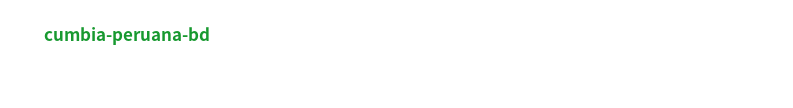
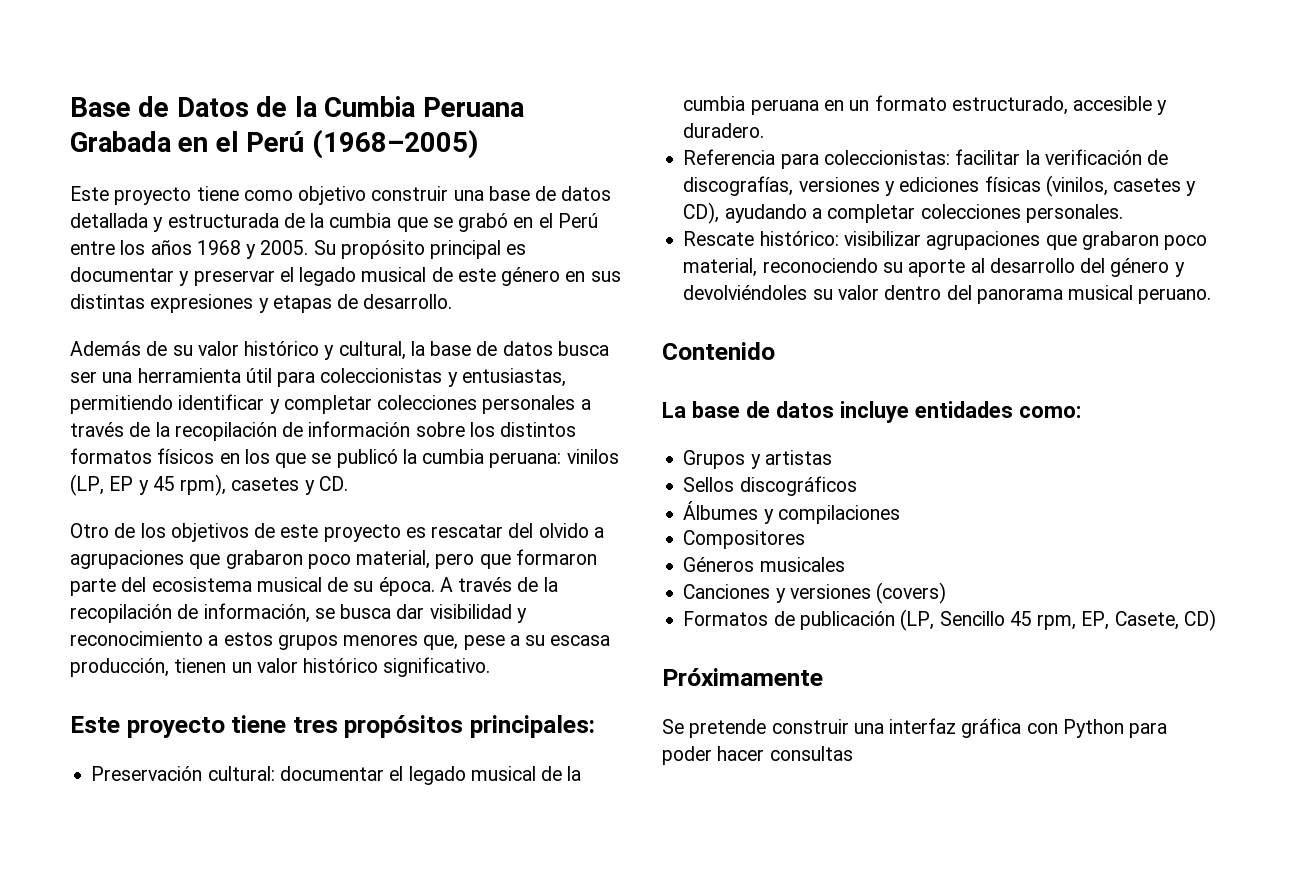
[44,27,210,45] cumbia-peruana-bd -> [70,96,524,117] [70,129,478,159] [70,186,612,205] [70,213,598,232] [70,240,527,259] [70,267,621,286] [70,294,453,313] [70,341,609,360] [70,368,566,387] [70,394,591,414] [70,421,577,441] [70,448,619,468] [70,474,348,496] [70,523,604,542] [70,549,597,569] [70,577,558,596] [70,603,527,623] [70,631,611,650] [70,657,491,677] [70,715,596,738] [91,766,582,785] [683,95,1168,115] [683,123,765,138] [683,149,1169,169] [683,175,1197,197] [683,202,1123,224] [683,231,1208,250] [683,258,1185,277] [683,285,1212,304] [662,342,775,360] [662,401,1081,423] [683,450,832,469] [683,476,857,496] [683,501,900,524] [683,530,806,549] [683,557,845,572] [683,582,947,604] [683,609,1216,631] [662,668,823,686] [662,718,1168,738] [662,746,853,765] Base de Datos de la Cumbia Peruana Grabada en el Perú (1968–2005) // Este proyecto tiene como objetivo construir una base de datos detallada y estructurada de la cumbia que se grabó en el Perú entre los años 1968 y 2005. Su propósito principal es documentar y preservar el legado musical de este género en sus distintas expresiones y etapas de desarrollo. // Además de su valor histórico y cultural, la base de datos busca ser una herramienta útil para coleccionistas y entusiastas, permitiendo identificar y completar colecciones personales a través de la recopilación de información sobre los distintos formatos físicos en los que se publicó la cumbia peruana: vinilos (LP, EP y 45 rpm), casetes y CD. // Otro de los objetivos de este proyecto es rescatar del olvido a agrupaciones que grabaron poco material, pero que formaron parte del ecosistema musical de su época. A través de la recopilación de información, se busca dar visibilidad y reconocimiento a estos grupos menores que, pese a su escasa producción, tienen un valor histórico significativo. // Este proyecto tiene tres propósitos principales: // Preservación cultural: documentar el legado musical de la cumbia peruana en un formato estructurado, accesible y duradero. // Referencia para coleccionistas: facilitar la verificación de discografías, versiones y ediciones físicas (vinilos, casetes y CD), ayudando a completar colecciones personales. // Rescate histórico: visibilizar agrupaciones que grabaron poco material, reconociendo su aporte al desarrollo del género y devolviéndoles su valor dentro del panorama musical peruano. // Contenido // La base de datos incluye entidades como: // Grupos y artistas // Sellos discográficos // Álbumes y compilaciones // Compositores // Géneros musicales // Canciones y versiones (covers) // Formatos de publicación (LP, Sencillo 45 rpm, EP, Casete, CD) // Próximamente // Se pretende construir una interfaz gráfica con Python para poder hacer consultas

